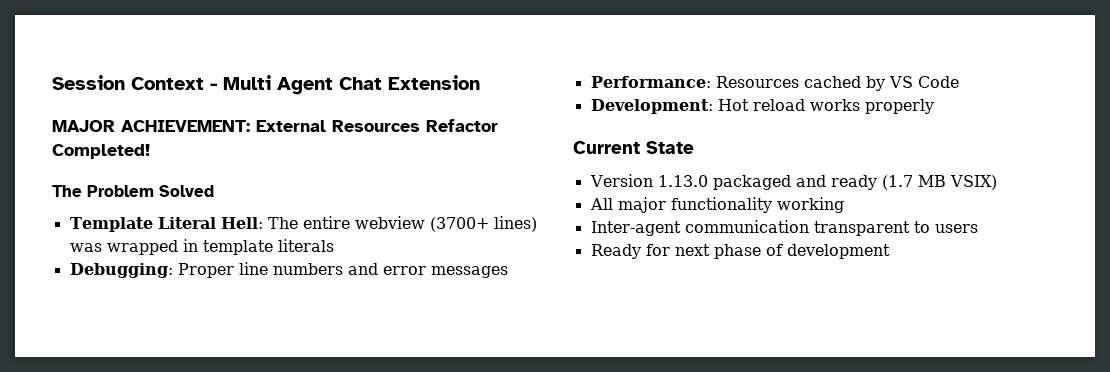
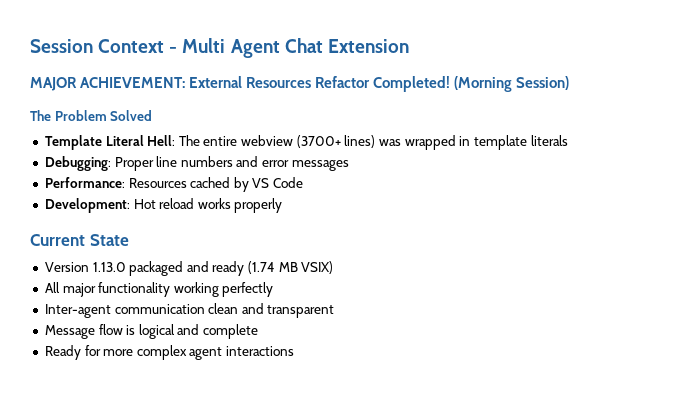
(150, 151) none -> [454,76,570,92] (Morning Session)
[881,175,913,190] (1.7 -> [248,261,276,274] (1.74
(844, 205) none -> [222,282,274,297] perfectly
(809, 226) none -> [208,303,264,314] clean and
[913,221,978,233] [590,244,890,259] to users // Ready for next phase of development -> [44,324,259,339] [44,345,295,360] // Message flow is logical and complete // Ready for more complex agent interactions

